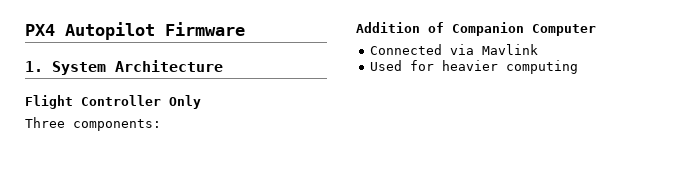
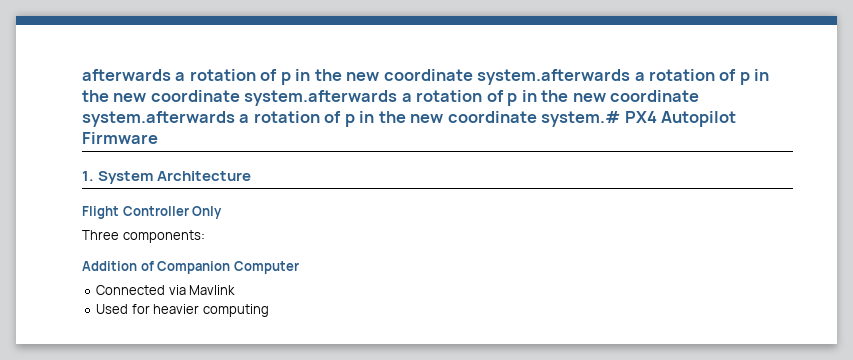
(25, 30) none -> [82,69,770,85] [82,90,700,106] [82,111,621,127] afterwards a rotation of p in the new coordinate system.afterwards a rotation of p in the new coordinate system.afterwards a rotation of p in the new coordinate system.afterwards a rotation of p in the new coordinate system.#

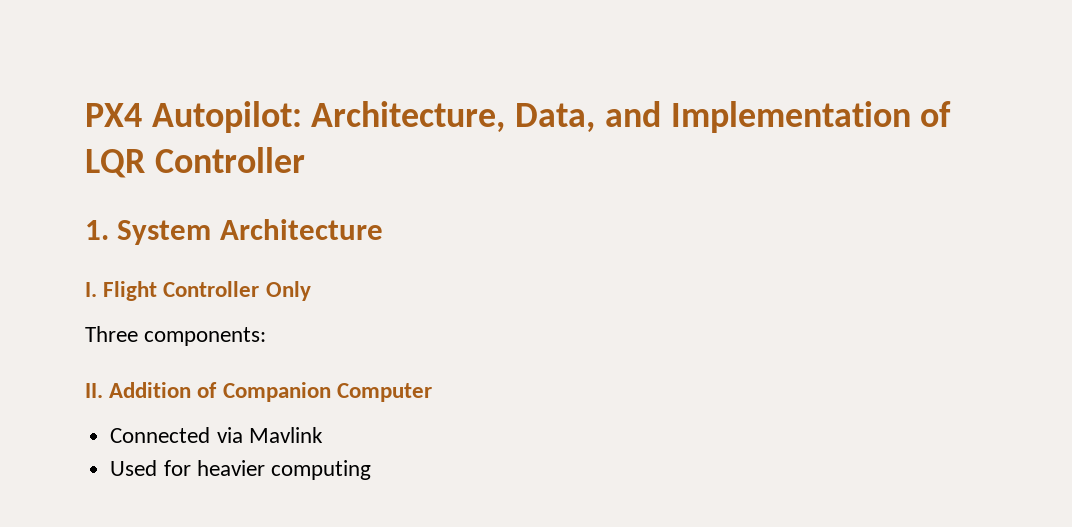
[82,69,770,85] [82,90,700,106] [82,111,737,127] [82,132,158,144] afterwards a rotation of p in the new coordinate system.afterwards a rotation of p in the new coordinate system.afterwards a rotation of p in the new coordinate system.afterwards a rotation of p in the new coordinate system.# PX4 Autopilot Firmware -> [85,101,952,133] [85,147,305,178] PX4 Autopilot: Architecture, Data, and Implementation of LQR Controller
(252, 176) none -> [85,282,97,297] I.
(205, 236) none -> [85,383,103,398] II.

